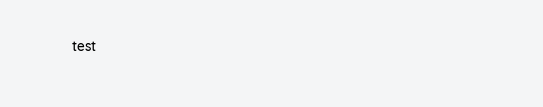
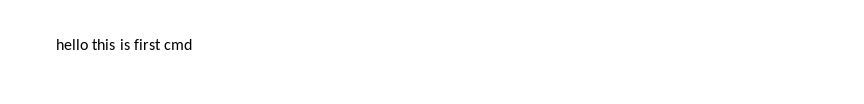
[72,41,96,51] test -> [56,39,193,50] hello this is first cmd

